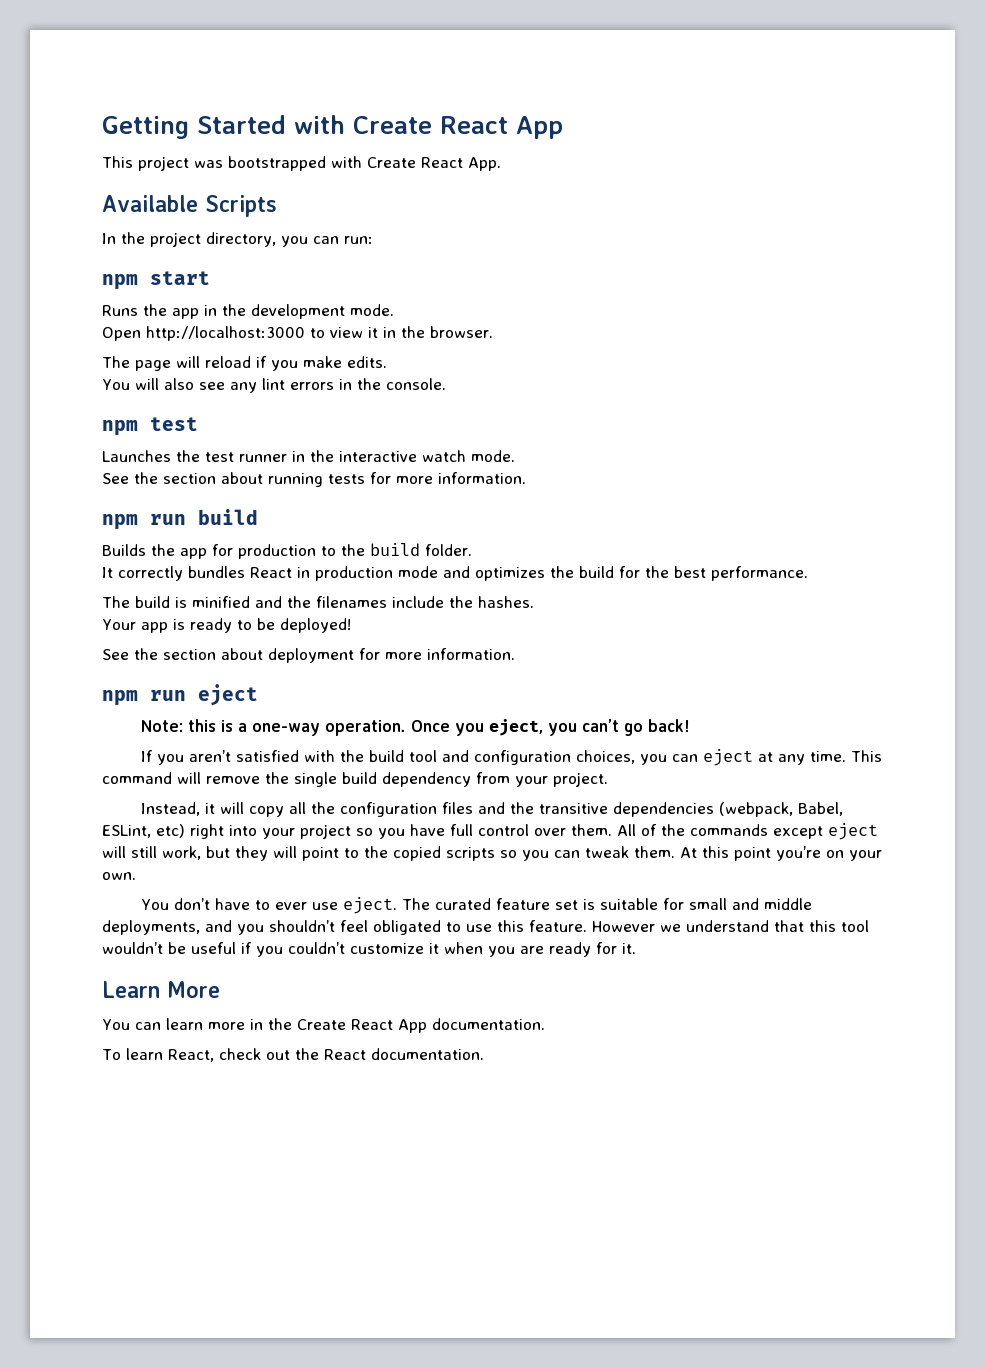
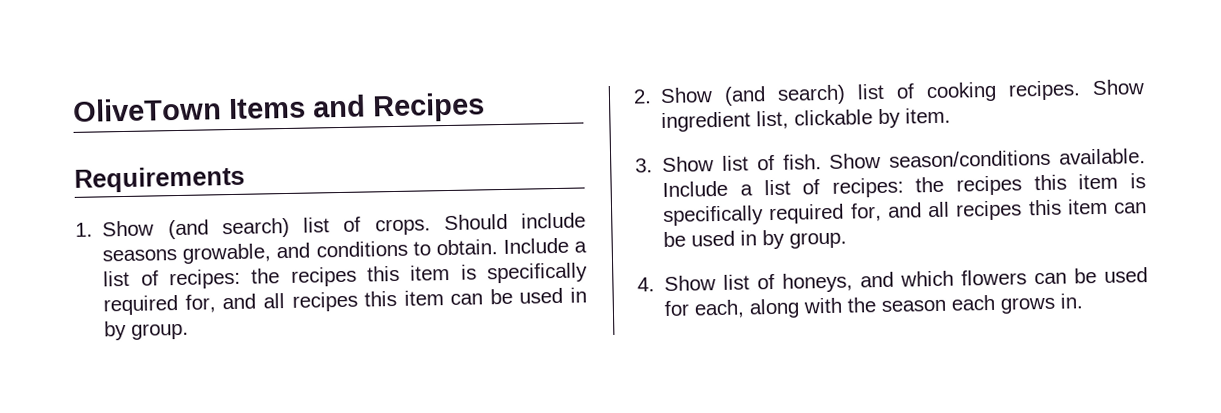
[102,115,563,139] [102,156,501,171] [102,195,277,217] [102,232,373,247] [102,271,210,290] [102,304,394,319] [102,326,493,341] [102,356,387,371] [102,378,446,393] [102,417,198,436] [102,450,515,462] [102,472,526,487] [102,509,258,530] [102,543,472,559] [102,566,808,581] [102,596,534,608] [102,618,351,633] [102,648,515,663] [102,684,258,706] [141,719,691,736] [141,749,883,766] [102,772,608,787] [141,802,844,817] [102,823,878,840] [102,846,882,861] [102,872,136,880] [141,897,813,914] [102,920,869,935] [102,942,636,957] [102,981,220,998] [102,1018,545,1033] [102,1048,484,1062] Getting Started with Create React App // This project was bootstrapped with Create React App. // Available Scripts // In the project directory, you can run: // npm start // Runs the app in the development mode. // Open http://localhost:3000 to view it in the browser. // The page will reload if you make edits. // You will also see any lint errors in the console. // npm test // Launches the test runner in the interactive watch mode. // See the section about running tests for more information. // npm run build // Builds the app for production to the build folder. // It correctly bundles React in production mode and optimizes the build for the best performance. // The build is minified and the filenames include the hashes. // Your app is ready to be deployed! // See the section about deployment for more information. // npm run eject // Note: this is a one-way operation. Once you eject, you can’t go back! // If you aren’t satisfied with the build tool and configuration choices, you can eject at any time. This command will remove the single build dependency from your project. // Instead, it will copy all the configuration files and the transitive dependencies (webpack, Babel, ESLint, etc) right into your project so you have full control over them. All of the commands except eject will still work, but they will point to the copied scripts so you can tweak them. At this point you’re on your own. // You don’t have to ever use eject. The curated feature set is suitable for small and middle deployments, and you shouldn’t feel obligated to use this feature. However we understand that this tool wouldn’t be useful if you couldn’t customize it when you are ready for it. // Learn More // You can learn more in the Create React App documentation. // To learn React, check out the React documentation. -> [72,92,485,123] [74,165,245,193] [75,212,586,240] [102,237,587,264] [103,262,588,290] [103,287,587,316] [104,320,190,341] [633,79,1145,106] [661,107,952,133] [635,148,1146,173] [662,173,1146,198] [663,198,1147,227] [663,229,848,250] [637,267,1148,293] [664,293,1084,319] OliveTown Items and Recipes // Requirements // 1. Show (and search) list of crops. Should include seasons growable, and conditions to obtain. Include a list of recipes: the recipes this item is specifically required for, and all recipes this item can be used in by group. // 2. Show (and search) list of cooking recipes. Show ingredient list, clickable by item. // 3. Show list of fish. Show season/conditions available. Include a list of recipes: the recipes this item is specifically required for, and all recipes this item can be used in by group. // 4. Show list of honeys, and which flowers can be used for each, along with the season each grows in.

